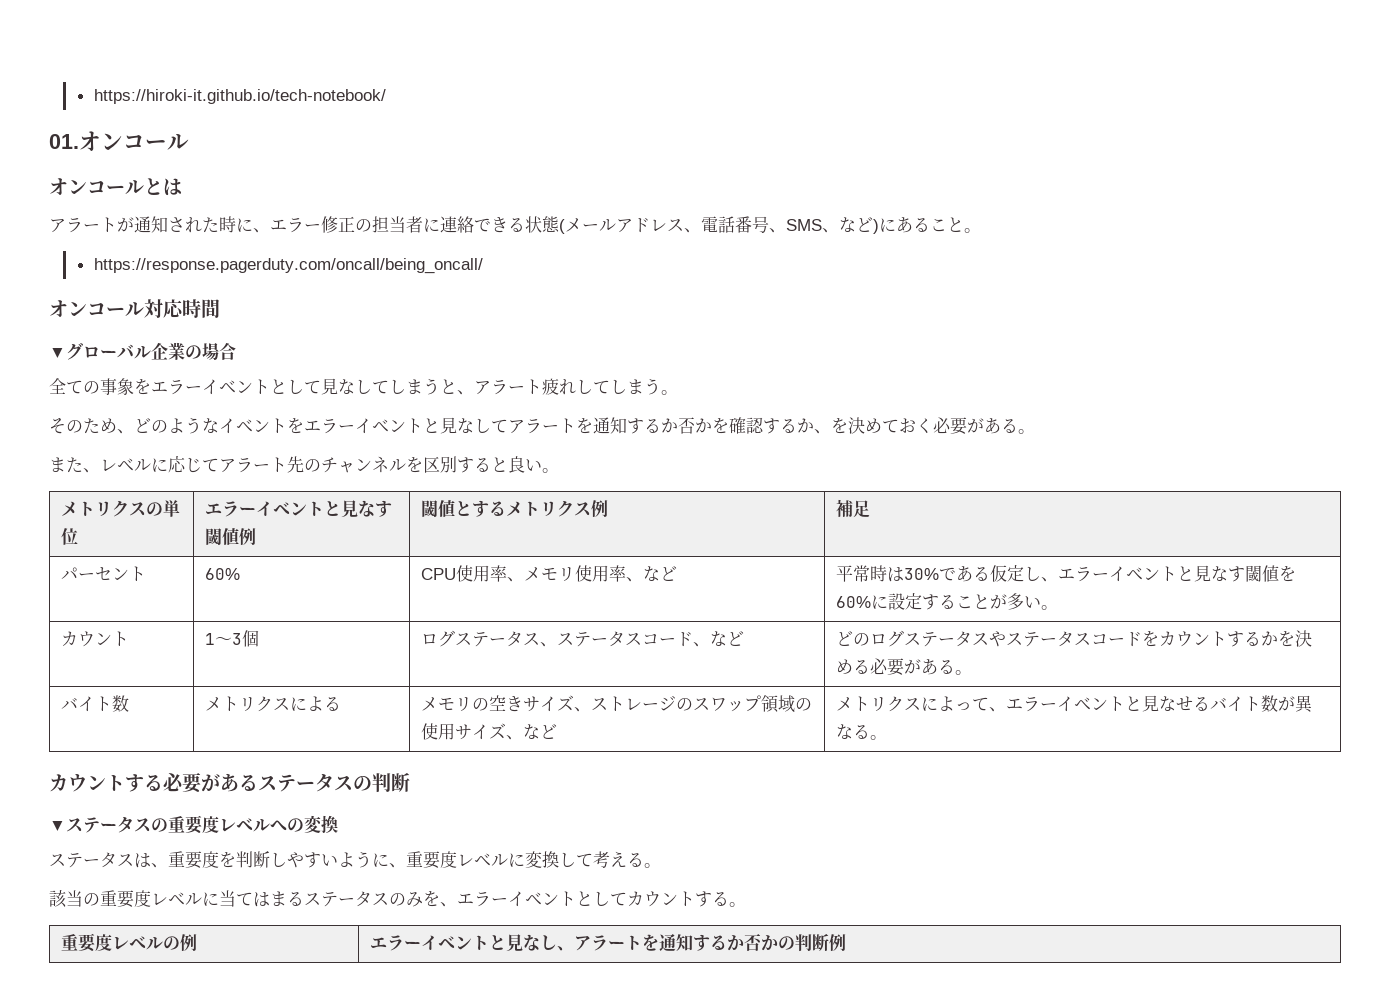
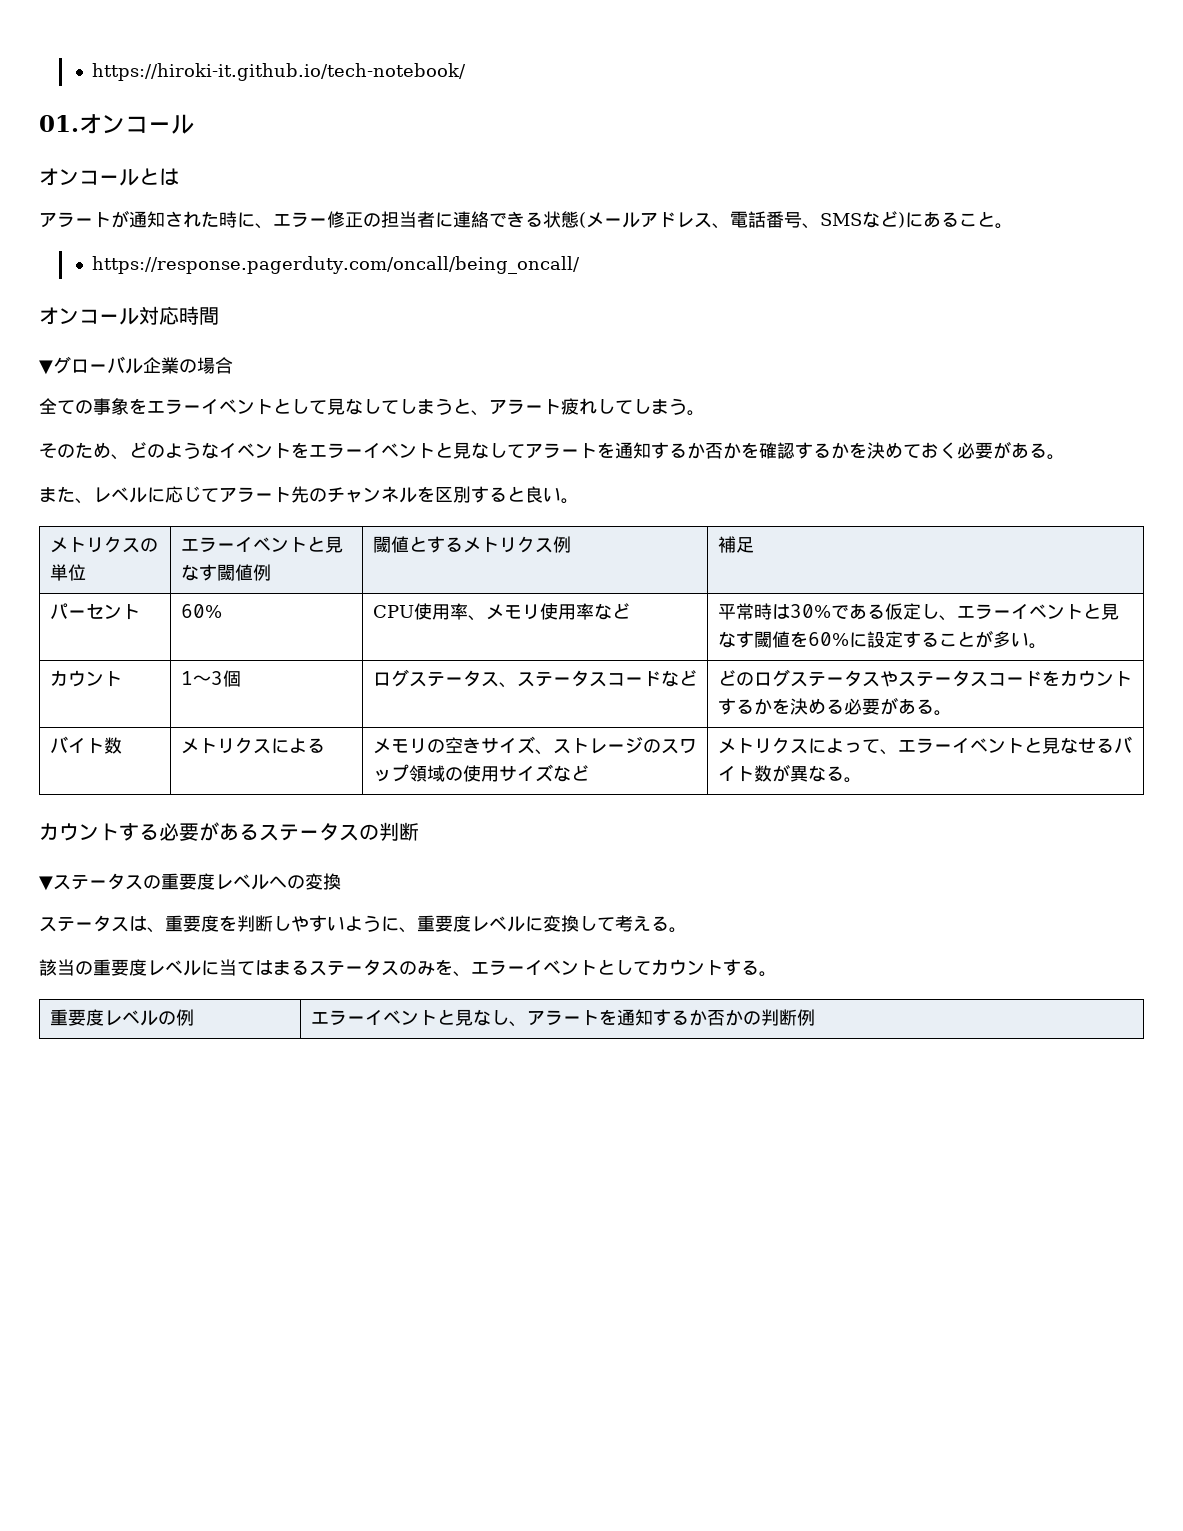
[822,228,839,233] 、 -> (862, 219) none
[814,429,831,434] 、 -> (849, 450) none
[626,577,644,582] 、 -> (594, 611) none
[693,642,711,647] 、 -> (661, 679) none
[506,735,524,740] 、 -> (553, 773) none

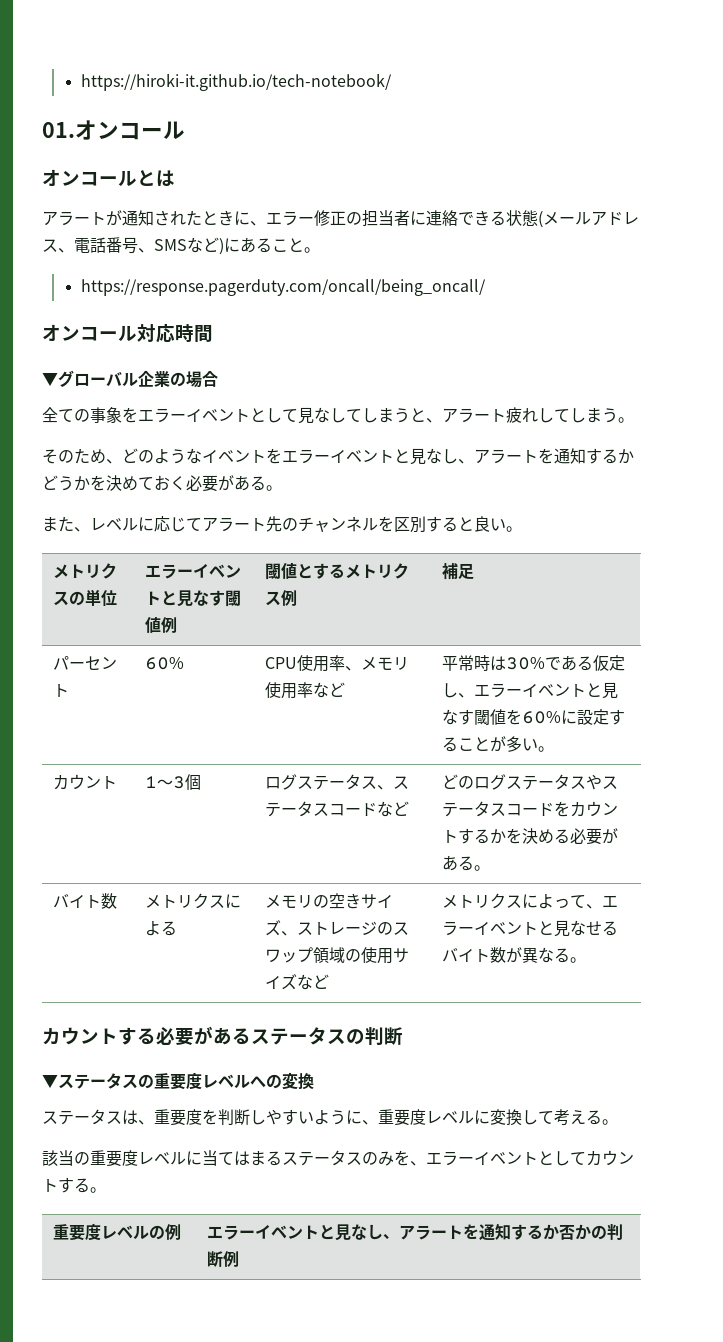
[219,211,237,228] 時 -> [202,210,234,226] とき
[507,442,831,459] てアラートを通知するか否かを確認する -> [458,448,634,464] [42,475,74,491] 、アラートを通知するかどう

